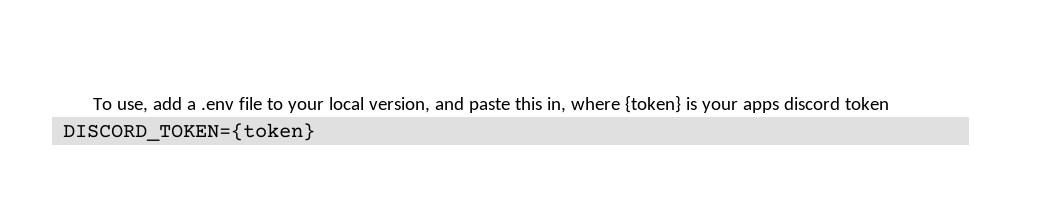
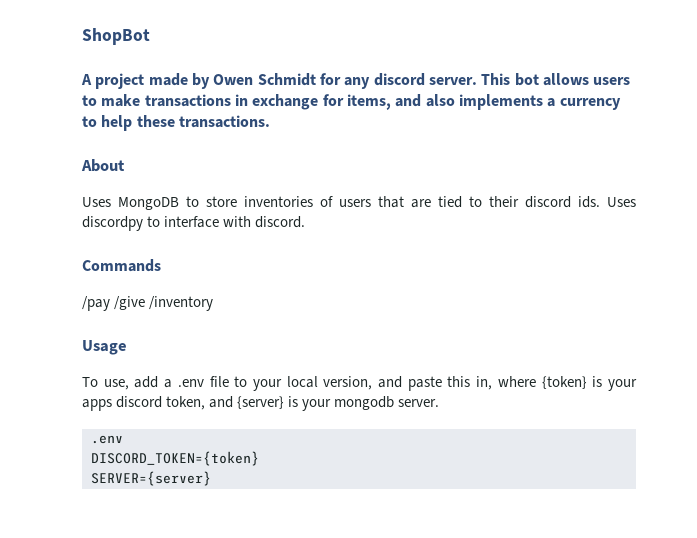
(93, 104) none -> [82,28,150,45] [81,73,631,89] [82,94,621,110] [82,115,270,131] [81,159,125,172] [82,196,636,210] [82,216,306,231] [82,259,161,272] [82,296,214,311] [82,340,127,355] ShopBot // A project made by Owen Schmidt for any discord server. This bot allows users to make transactions in exchange for items, and also implements a currency to help these transactions. // About // Uses MongoDB to store inventories of users that are tied to their discord ids. Uses discordpy to interface with discord. // Commands // /pay /give /inventory // Usage //
[845,97,890,110] token -> [166,396,440,411] [91,435,123,444] token, and {server} is your mongodb server. // .env
(316, 132) none -> [91,471,211,486] // SERVER={server}

